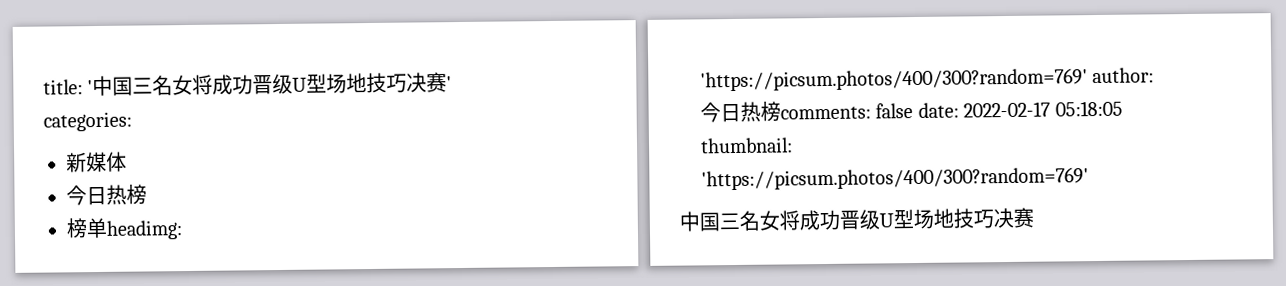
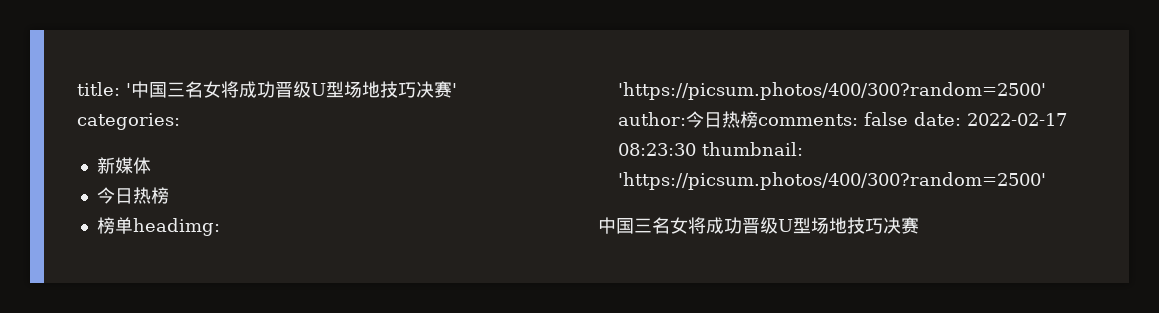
[700,68,1088,92] 'https://picsum.photos/400/300?random=769' -> [617,82,1046,100] 'https://picsum.photos/400/300?random=2500'
[1054,100,1123,117] [700,137,793,154] [701,167,1089,191] 05:18:05 thumbnail: 'https://picsum.photos/400/300?random=769' -> [617,142,803,156] [617,172,1046,190] 08:23:30 thumbnail: 'https://picsum.photos/400/300?random=2500'

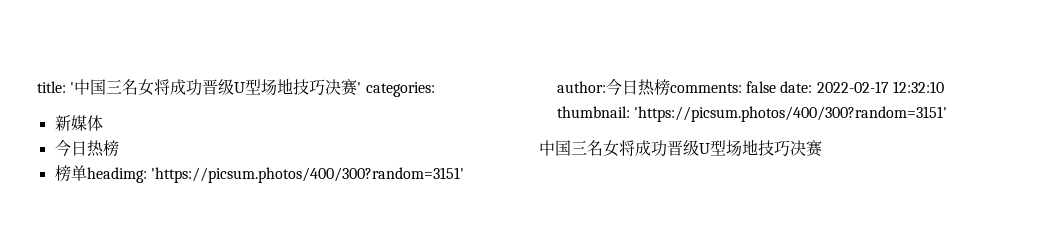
[617,82,1046,100] 'https://picsum.photos/400/300?random=2500' -> [150,167,464,183] 'https://picsum.photos/400/300?random=3151'
[617,142,803,156] [617,172,1046,190] 08:23:30 thumbnail: 'https://picsum.photos/400/300?random=2500' -> [892,81,944,93] [556,106,947,122] 12:32:10 thumbnail: 'https://picsum.photos/400/300?random=3151'

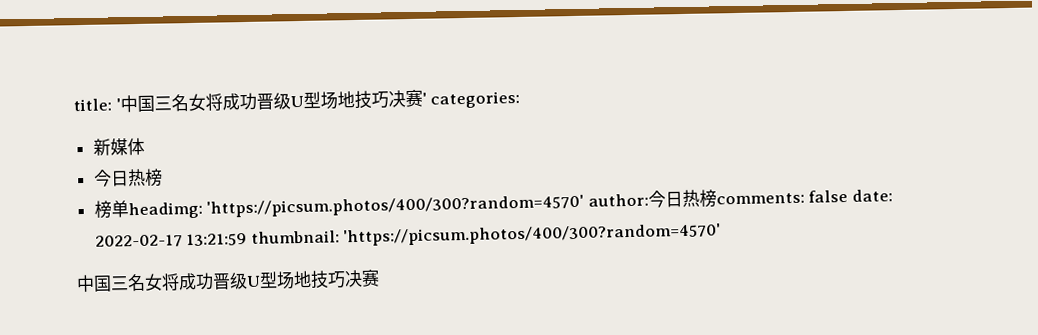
[150,167,464,183] 'https://picsum.photos/400/300?random=3151' -> [206,194,585,218] 'https://picsum.photos/400/300?random=4570'
[892,81,944,93] [556,106,947,122] 12:32:10 thumbnail: 'https://picsum.photos/400/300?random=3151' -> [186,223,722,247] 13:21:59 thumbnail: 'https://picsum.photos/400/300?random=4570'

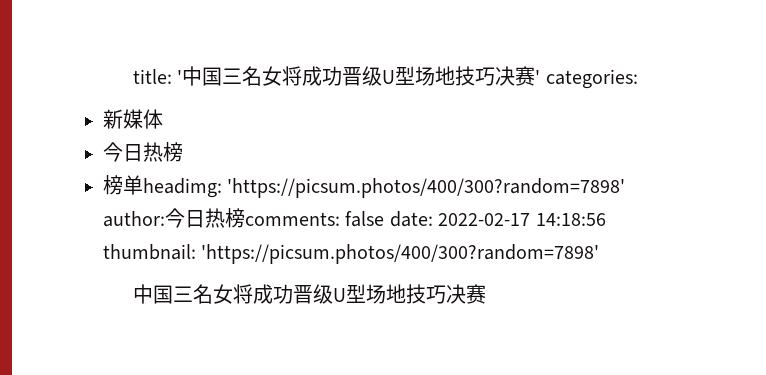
[206,194,585,218] 'https://picsum.photos/400/300?random=4570' -> [227,178,626,198] 'https://picsum.photos/400/300?random=7898'
[186,223,722,247] 13:21:59 thumbnail: 'https://picsum.photos/400/300?random=4570' -> [535,213,606,226] [103,244,600,264] 14:18:56 thumbnail: 'https://picsum.photos/400/300?random=7898'

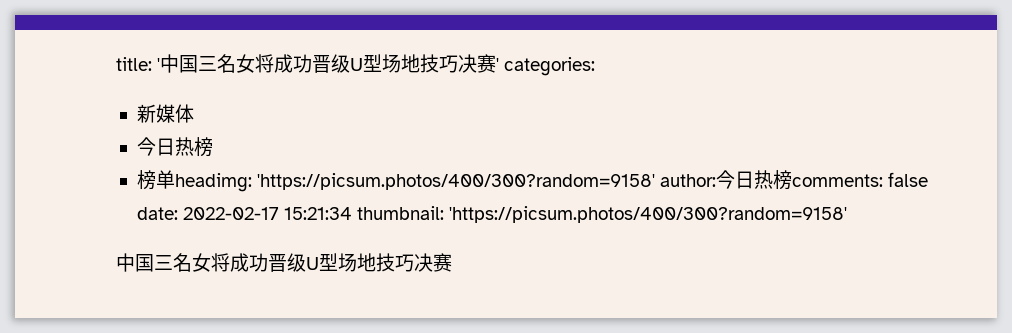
[227,178,626,198] 'https://picsum.photos/400/300?random=7898' -> [257,173,656,190] 'https://picsum.photos/400/300?random=9158'
[535,213,606,226] [103,244,600,264] 14:18:56 thumbnail: 'https://picsum.photos/400/300?random=7898' -> [284,206,848,223] 15:21:34 thumbnail: 'https://picsum.photos/400/300?random=9158'

